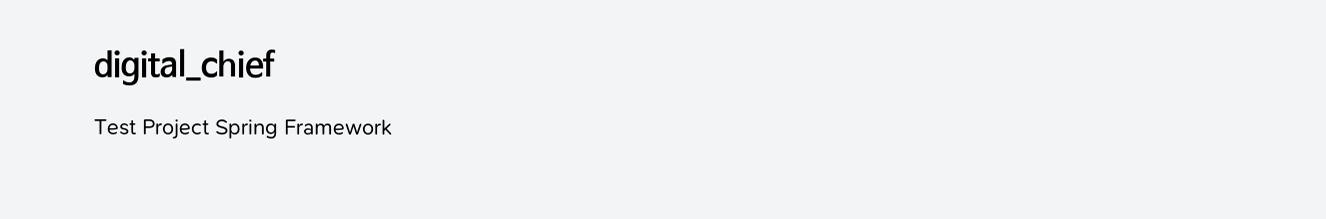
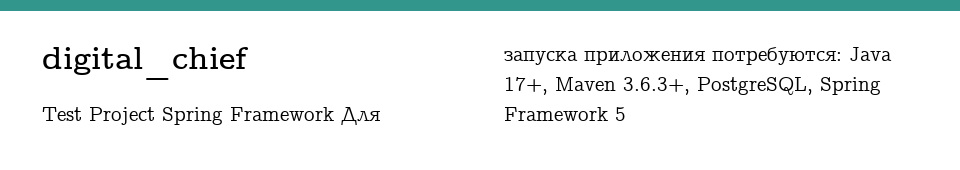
(392, 127) none -> [341,107,380,125] [504,47,892,65] [504,77,881,95] [504,107,626,121] Для запуска приложения потребуются: Java 17+, Maven 3.6.3+, PostgreSQL, Spring Framework 5

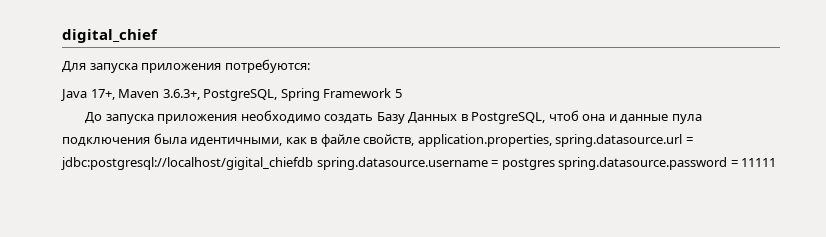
[42,107,334,125] Test Project Spring Framework -> (158, 36) none
(842, 56) none -> (310, 66) //
(626, 114) none -> [85,110,702,124] [62,133,693,147] [61,157,777,170] // До запуска приложения необходимо создать Базу Данных в PostgreSQL, чтоб она и данные пула подключения была идентичными, как в файле свойств, application.properties, spring.datasource.url = jdbc:postgresql://localhost/gigital_chiefdb spring.datasource.username = postgres spring.datasource.password = 11111

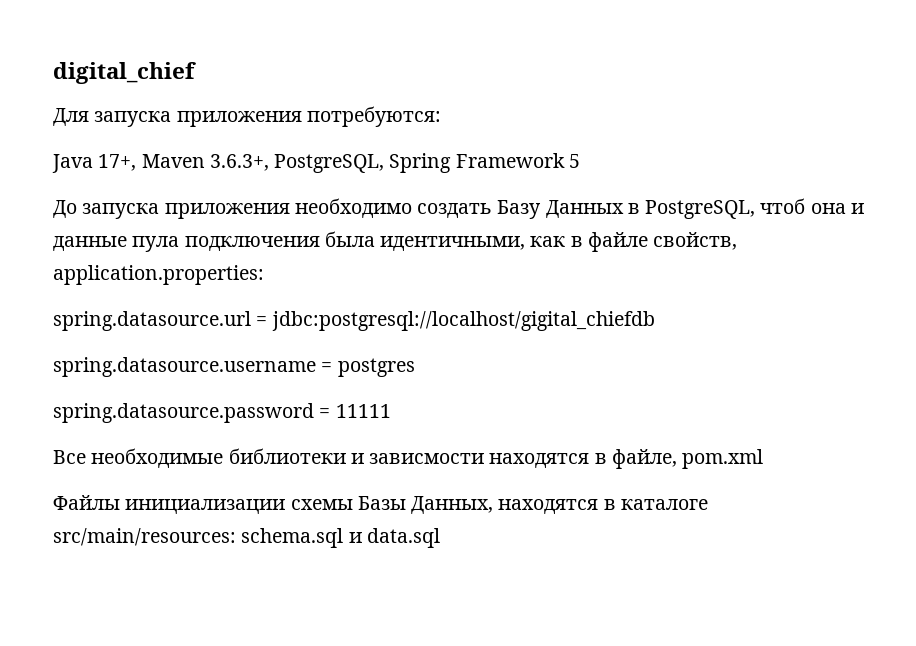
[417,134,552,147] application.properties, -> [53,265,264,285] application.properties: //
(313, 163) none -> (655, 321) //
(555, 164) none -> (415, 367) //
(777, 162) none -> [53,448,764,469] [53,495,708,514] [53,528,440,548] // Все необходимые библиотеки и зависмости находятся в файле, pom.xml // Файлы инициализации схемы Базы Данных, находятся в каталоге src/main/resources: schema.sql и data.sql

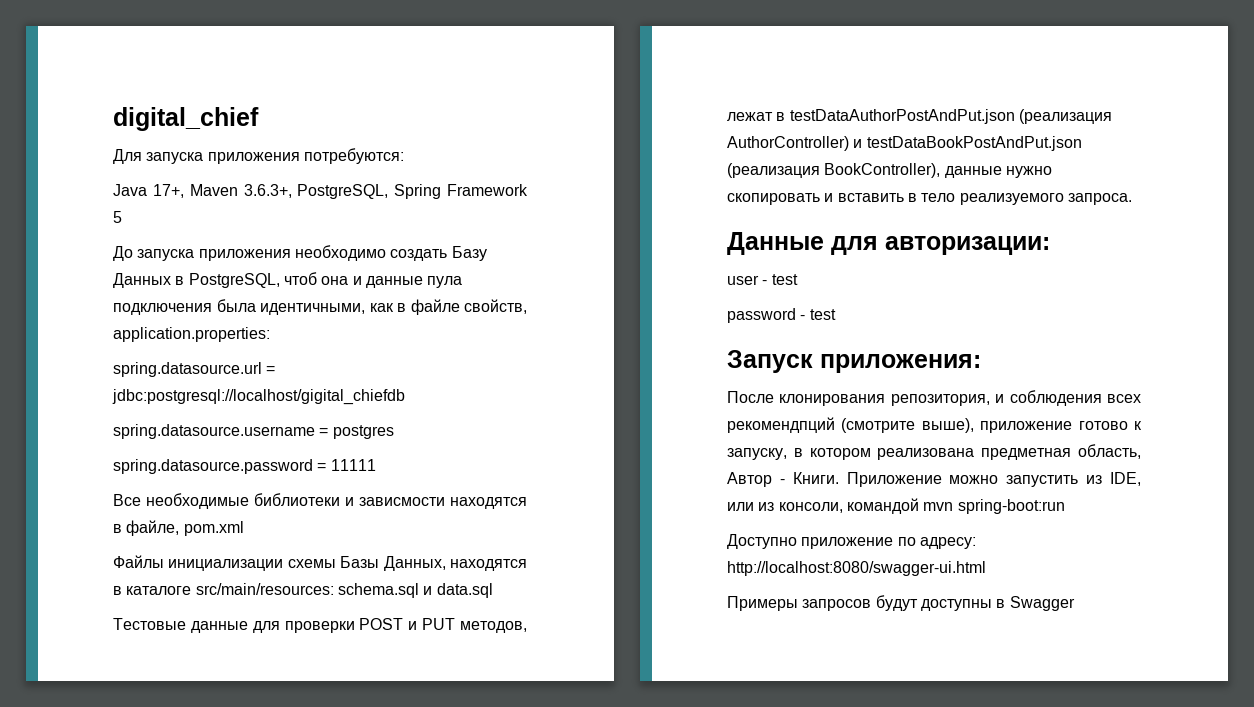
(440, 538) none -> [113,618,527,633] [727,109,1112,124] [727,136,1082,151] [727,163,1052,178] [727,193,1132,205] [727,232,1050,255] [727,274,798,285] [727,308,836,323] [727,350,981,373] [727,390,1141,406] [727,417,1142,433] [727,444,1141,460] [727,472,1141,487] [727,498,1065,514] [727,534,976,549] [727,561,986,576] [727,595,1075,611] // Тестовые данные для проверки POST и PUT методов, лежат в testDataAuthorPostAndPut.json (реализация AuthorController) и testDataBookPostAndPut.json (реализация BookController), данные нужно скопировать и вставить в тело реализуемого запроса. // Данные для авторизации: // user - test // password - test // Запуск приложения: // После клонирования репозитория, и соблюдения всех рекомендпций (смотрите выше), приложение готово к запуску, в котором реализована предметная область, Автор - Книги. Приложение можно запустить из IDE, или из консоли, командой mvn spring-boot:run // Доступно приложение по адресу: http://localhost:8080/swagger-ui.html // Примеры запросов будут доступны в Swagger

